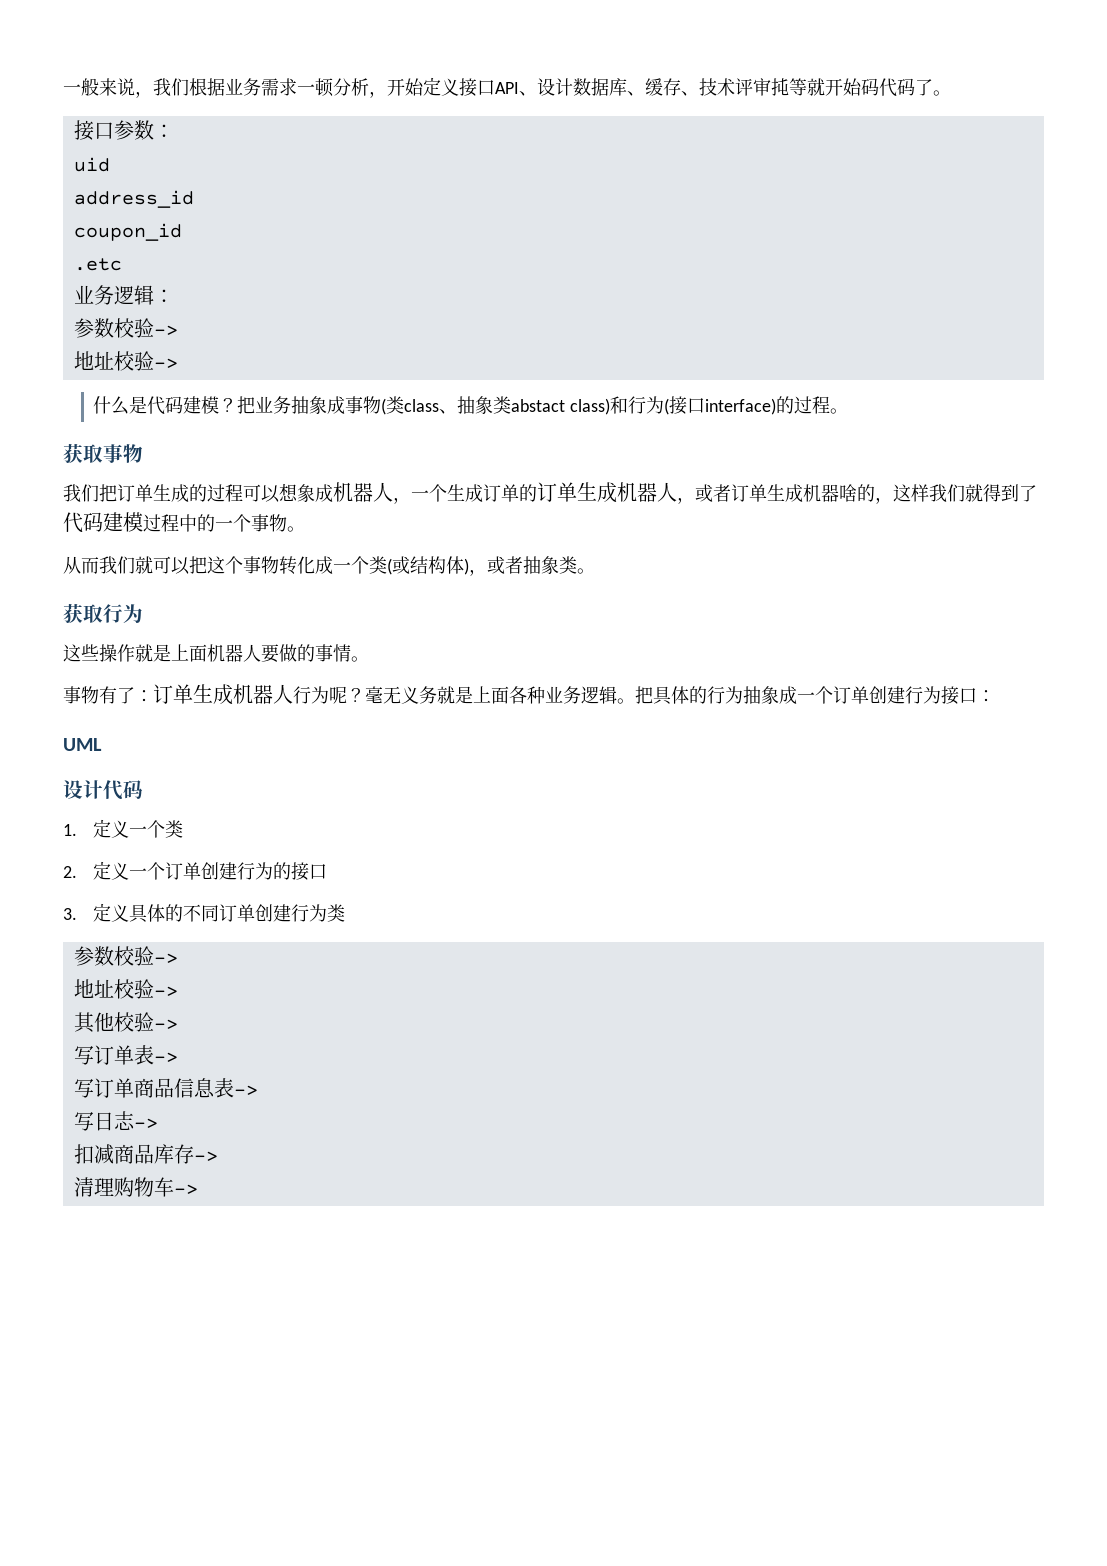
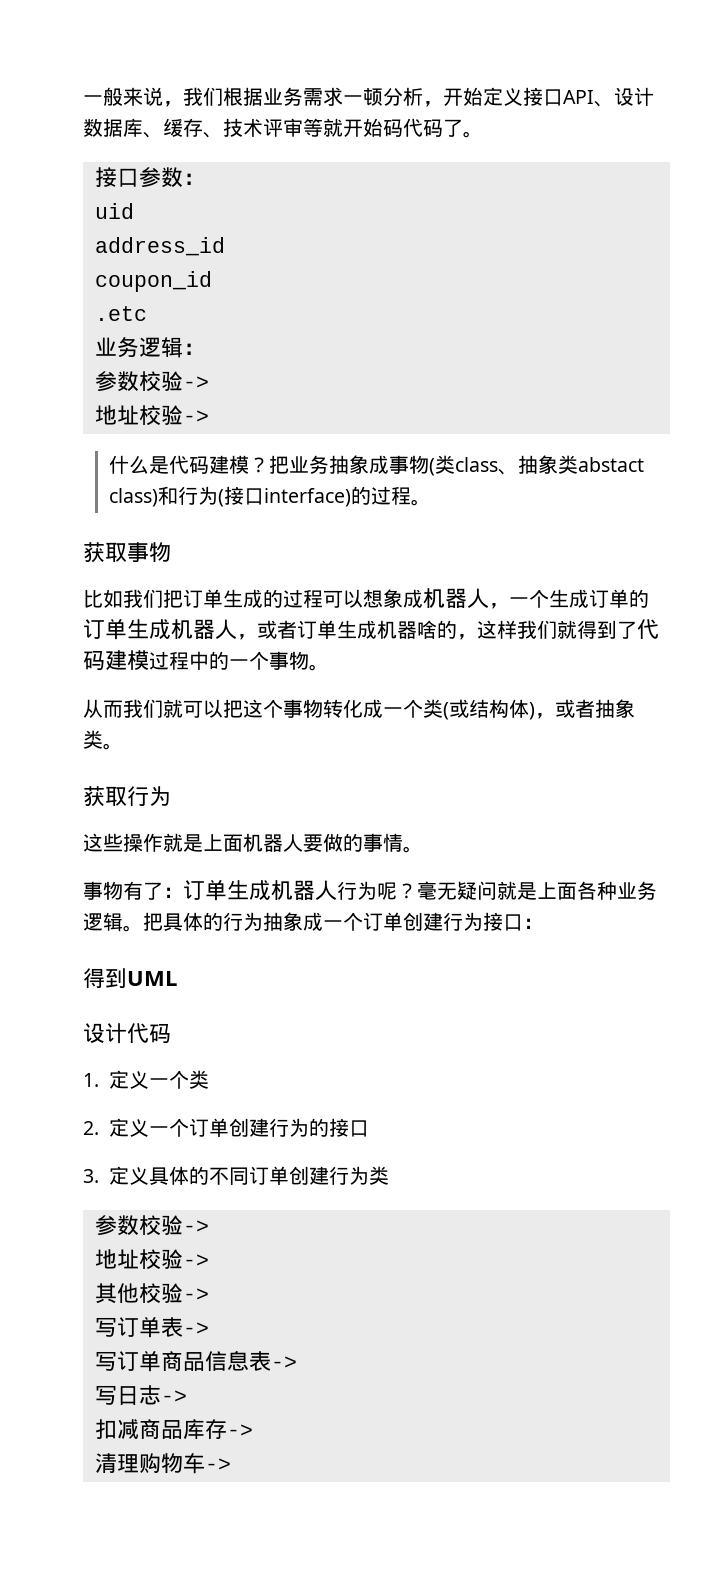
[771,78,789,96] 扽 -> (303, 127) none
(143, 453) none -> [83,589,123,608] 比如
[401,686,437,704] 义务 -> [457,881,497,900] 疑问
(995, 696) none -> [83,968,127,989] 得到

